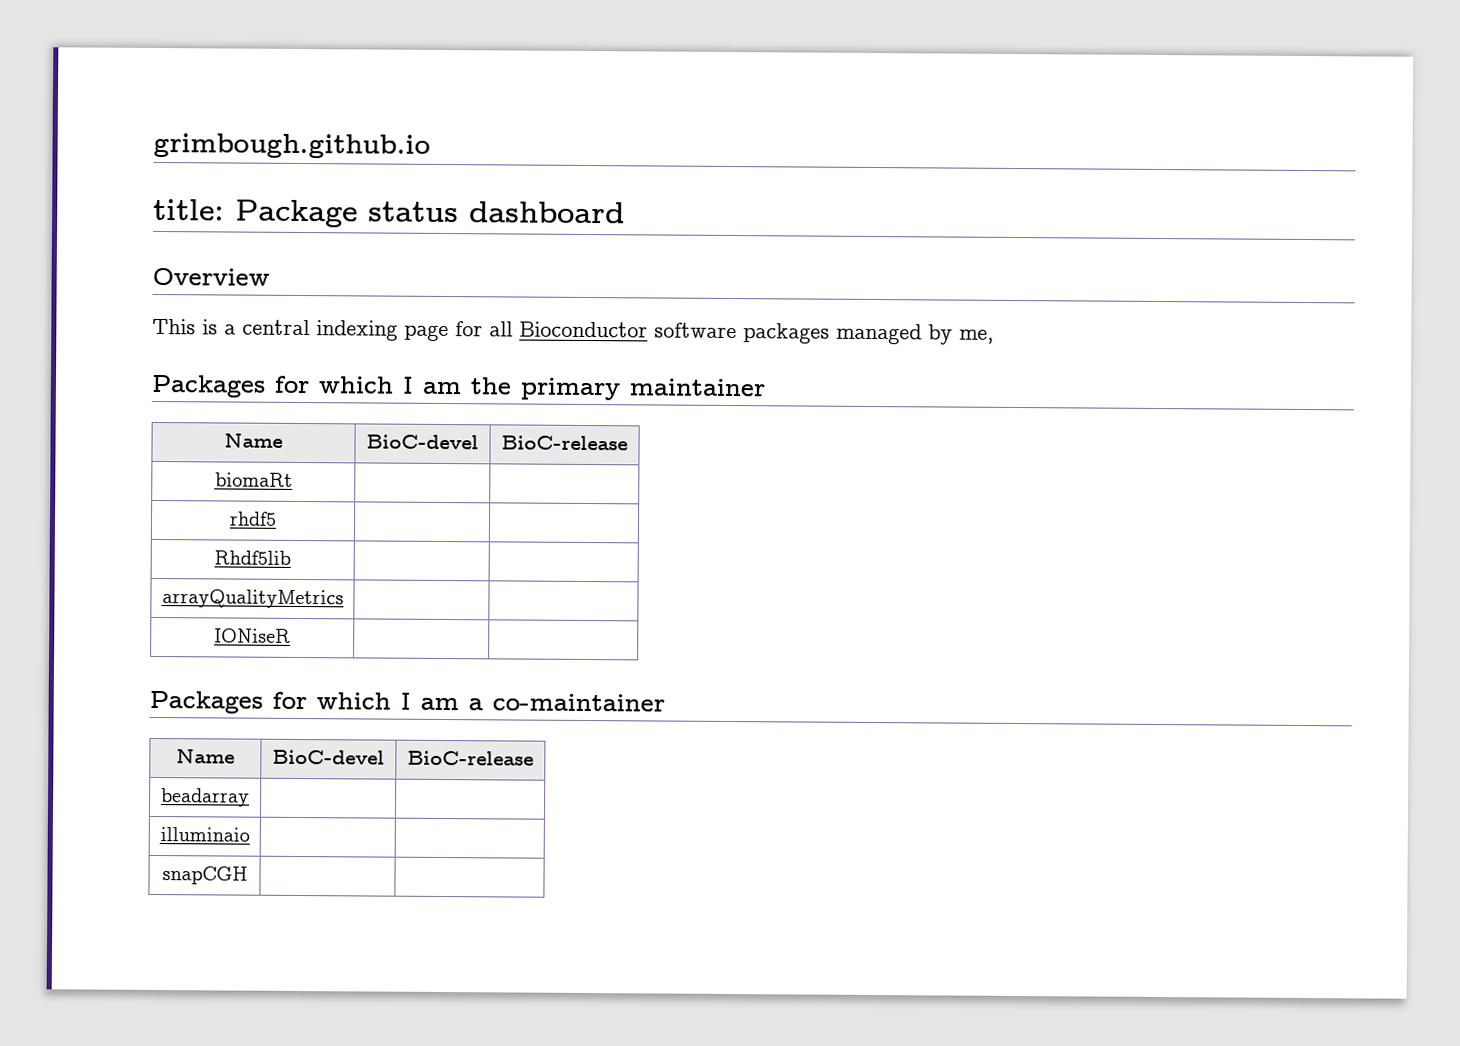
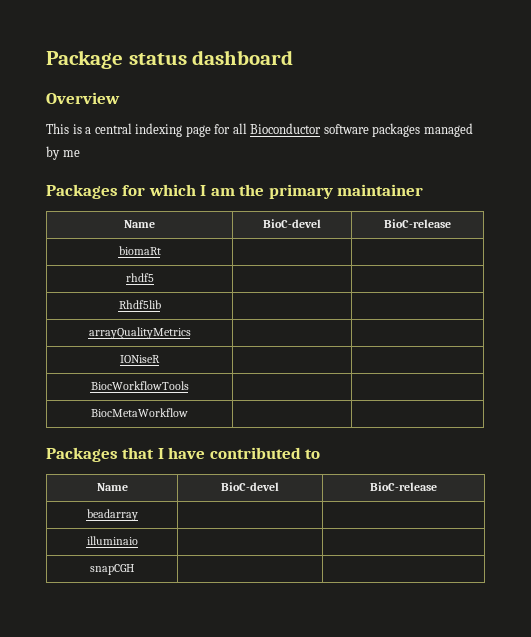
[153,132,431,159] [153,198,225,221] grimbough.github.io // title: -> (46, 59) none
[959,329,994,344] me, -> [62,150,80,157] me
[149,690,665,714] // Packages for which I am a co-maintainer -> [90,381,189,390] [91,408,188,417] [46,447,321,462] // BiocWorkflowTools | | // BiocMetaWorkflow | | // Packages that I have contributed to

